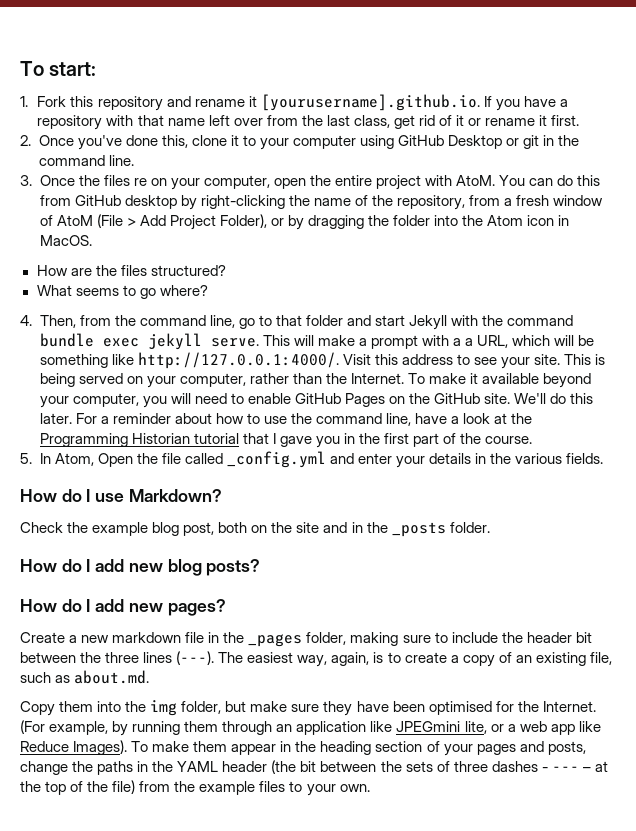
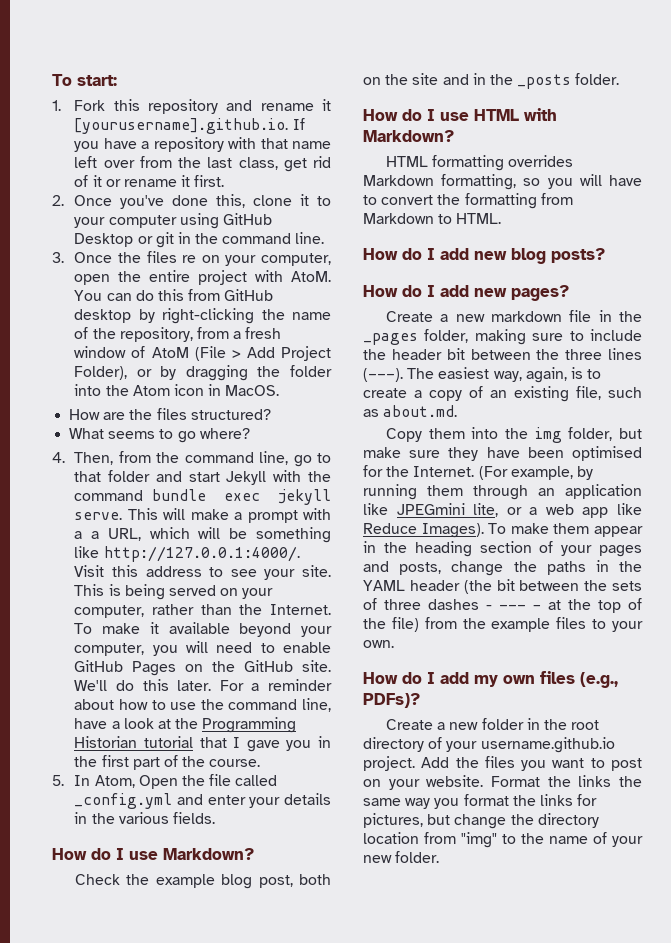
(490, 527) none -> [363,108,557,121] [363,130,454,142] [385,155,574,171] [363,174,642,190] [363,193,573,209] [363,213,502,224] // How do I use HTML with Markdown? // HTML formatting overrides Markdown formatting, so you will have to convert the formatting from Markdown to HTML.
(370, 788) none -> [363,671,618,688] [363,693,420,708] [385,718,600,730] [363,737,615,753] [363,756,642,771] [363,775,642,790] [363,794,598,809] [363,813,599,829] [363,832,643,848] [363,851,440,863] // How do I add my own files (e.g., PDFs)? // Create a new folder in the root directory of your username.github.io project. Add the files you want to post on your website. Format the links the same way you format the links for pictures, but change the directory location from "img" to the name of your new folder.

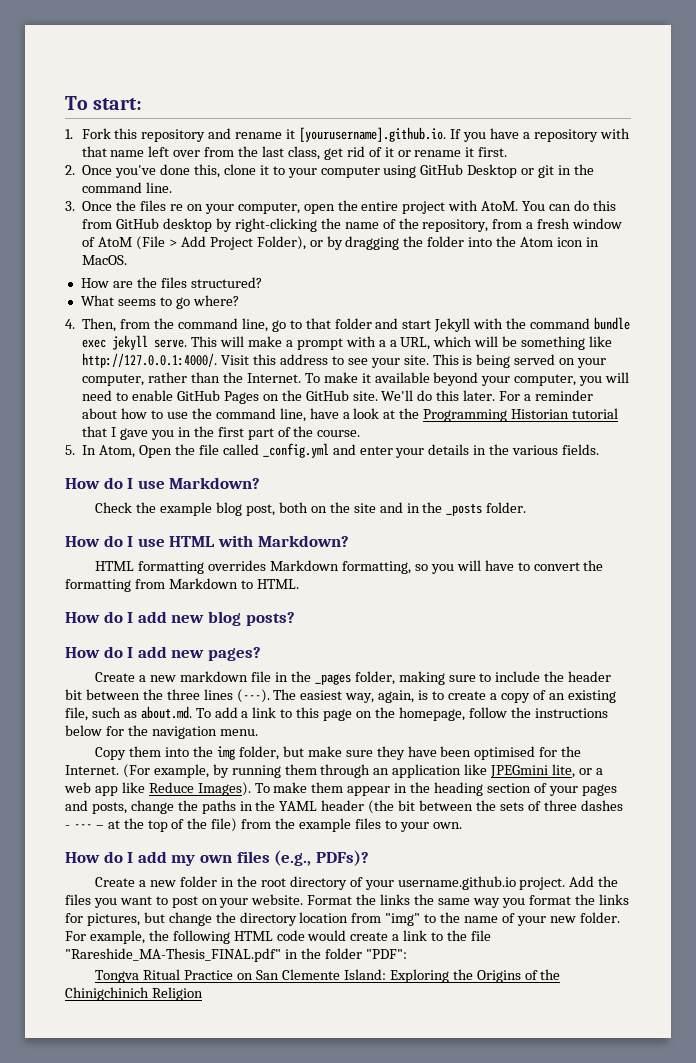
(458, 411) none -> [195,707,608,721] [65,725,258,739] To add a link to this page on the homepage, follow the instructions below for the navigation menu.
(440, 857) none -> [65,930,491,944] [65,948,407,962] [95,969,561,983] [65,987,203,1001] For example, the following HTML code would create a link to the file "Rareshide_MA-Thesis_FINAL.pdf" in the folder "PDF": // Tongva Ritual Practice on San Clemente Island: Exploring the Origins of the Chinigchinich Religion

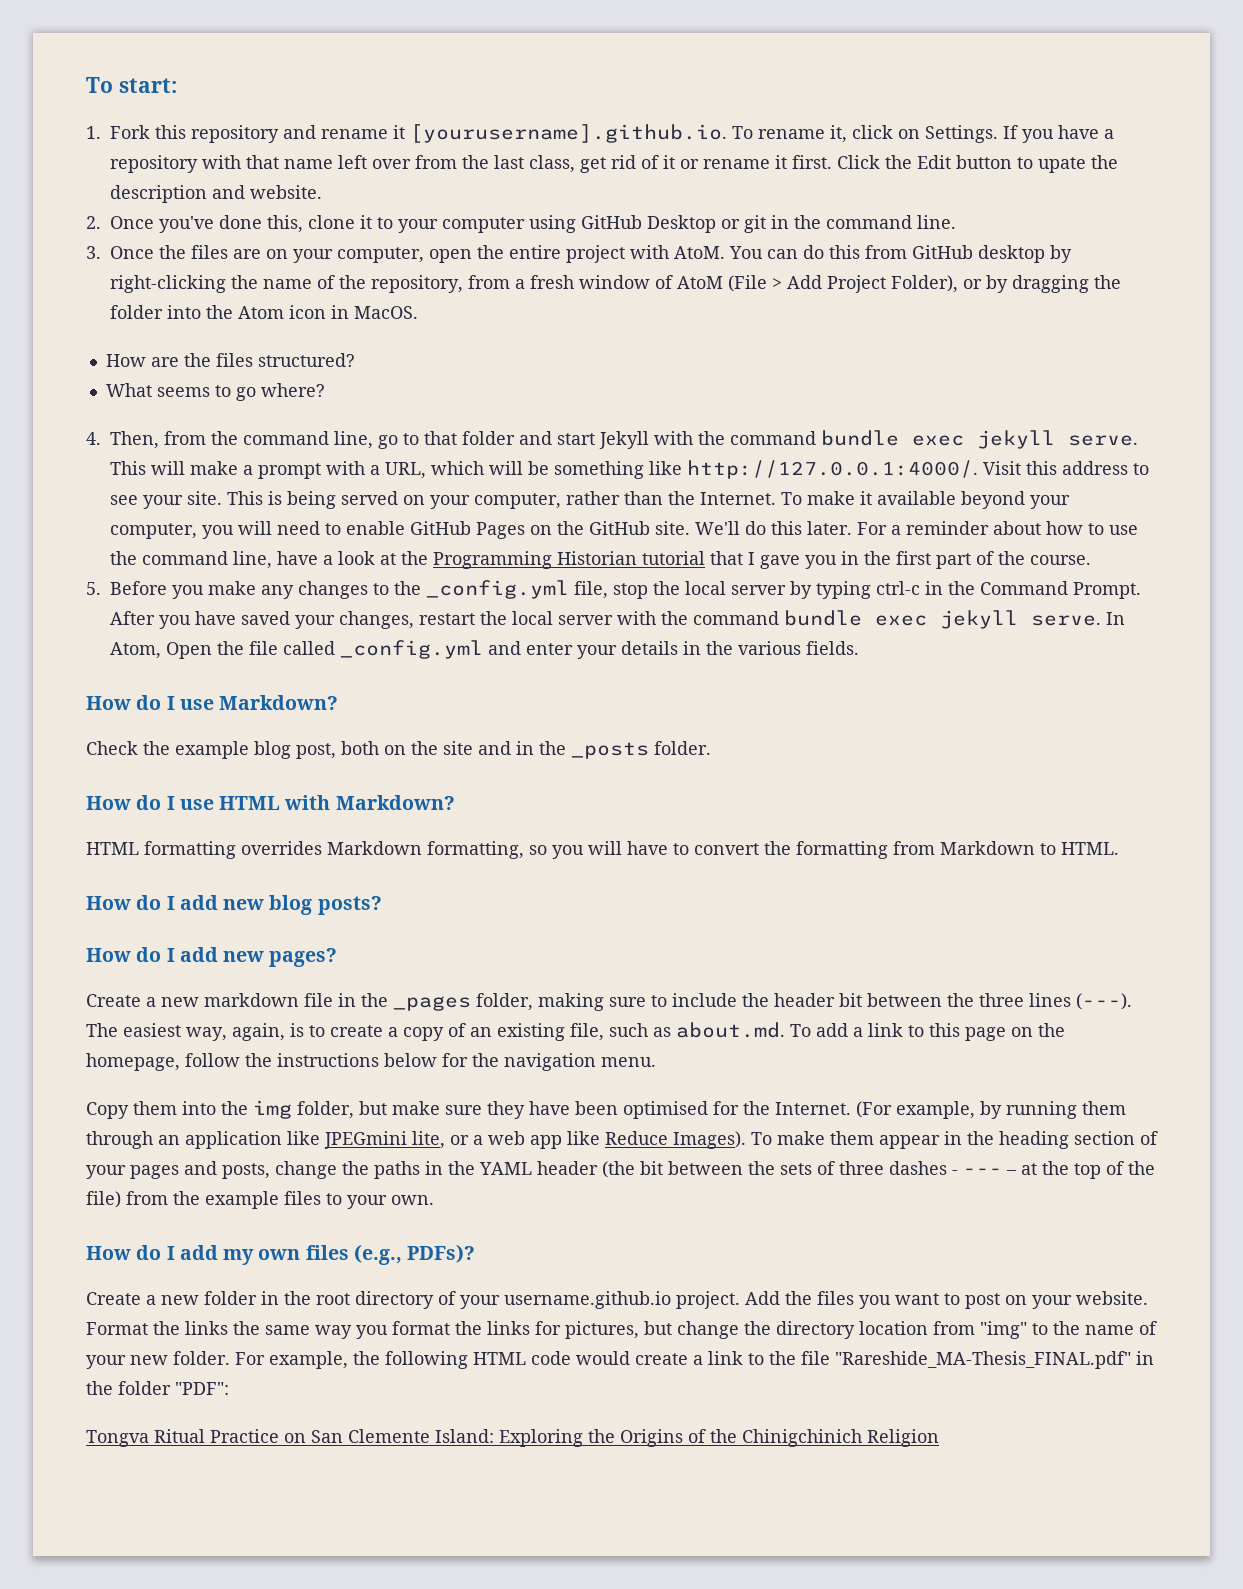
(447, 134) none -> [732,125,998,143] To rename it, click on Settings.
(508, 152) none -> [837,155,1118,173] [110,185,322,203] Click the Edit button to upate the description and website.
[169,204,183,211] re -> [233,249,261,259] are
[389,340,397,347] a -> (380, 470) none
(75, 450) none -> [110,580,1141,599] [110,610,1101,629] Before you make any changes to the _config.yml file, stop the local server by typing ctrl-c in the Command Prompt. After you have saved your changes, restart the local server with the command bundle exec jekyll serve.

